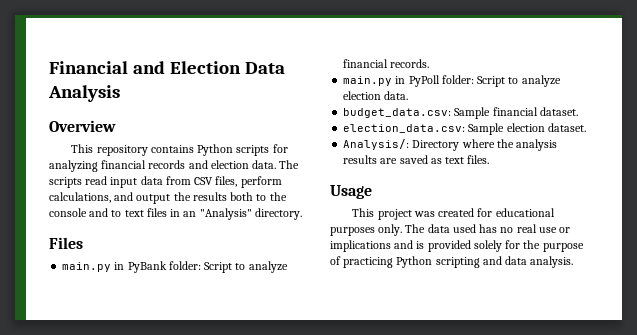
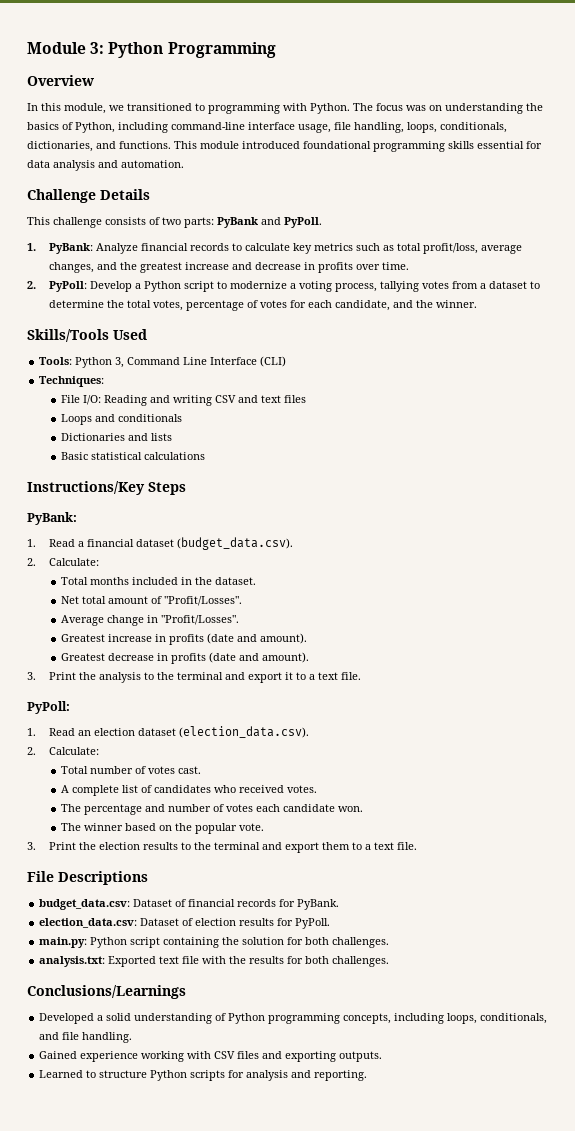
[49,61,285,74] [48,85,120,102] [49,120,116,132] [71,144,288,156] [49,160,300,172] [49,176,282,188] [49,192,287,204] [49,208,302,220] [49,237,83,249] [62,261,288,273] [343,59,430,68] [343,75,561,87] [343,91,409,100] [343,107,578,119] [343,123,586,135] [343,139,558,151] [343,155,490,164] [330,185,372,199] [352,208,555,220] [330,224,571,236] [330,240,584,252] [330,256,574,268] Financial and Election Data Analysis // Overview // This repository contains Python scripts for analyzing financial records and election data. The scripts read input data from CSV files, perform calculations, and output the results both to the console and to text files in an "Analysis" directory. // Files // main.py in PyBank folder: Script to analyze financial records. // main.py in PyPoll folder: Script to analyze election data. // budget_data.csv: Sample financial dataset. // election_data.csv: Sample election dataset. // Analysis/: Directory where the analysis results are saved as text files. // Usage // This project was created for educational purposes only. The data used has no real use or implications and is provided solely for the purpose of practicing Python scripting and data analysis. -> [27,42,276,58] [27,75,94,86] [27,103,543,114] [27,122,507,133] [27,141,542,152] [27,160,184,171] [27,189,150,203] [27,217,322,228] [27,243,522,254] [48,262,409,273] [27,281,540,292] [48,300,477,311] [27,329,147,342] [39,356,287,368] [39,376,105,387] [60,395,306,406] [60,414,182,425] [60,433,172,441] [60,452,205,460] [27,481,186,495] [27,512,77,525] [27,537,293,550] [27,558,99,566] [60,577,256,585] [60,596,242,606] [60,615,239,626] [60,633,307,645] [60,652,309,664] [27,672,361,683] [27,701,70,714] [27,726,309,738] [27,747,99,755] [60,766,201,774] [60,785,317,796] [60,804,363,815] [60,823,264,834] [27,842,417,853] [27,871,148,885] [39,899,340,910] [39,918,331,929] [39,937,390,948] [39,956,390,967] [27,985,186,999] [39,1013,548,1024] [39,1032,133,1043] [39,1051,383,1062] [39,1070,368,1081] Module 3: Python Programming // Overview // In this module, we transitioned to programming with Python. The focus was on understanding the basics of Python, including command-line interface usage, file handling, loops, conditionals, dictionaries, and functions. This module introduced foundational programming skills essential for data analysis and automation. // Challenge Details // This challenge consists of two parts: PyBank and PyPoll. // 1. PyBank: Analyze financial records to calculate key metrics such as total profit/loss, average changes, and the greatest increase and decrease in profits over time. // 2. PyPoll: Develop a Python script to modernize a voting process, tallying votes from a dataset to determine the total votes, percentage of votes for each candidate, and the winner. // Skills/Tools Used // Tools: Python 3, Command Line Interface (CLI) // Techniques: // File I/O: Reading and writing CSV and text files // Loops and conditionals // Dictionaries and lists // Basic statistical calculations // Instructions/Key Steps // PyBank: // 1. Read a financial dataset (budget_data.csv). // 2. Calculate: // Total months included in the dataset. // Net total amount of "Profit/Losses". // Average change in "Profit/Losses". // Greatest increase in profits (date and amount). // Greatest decrease in profits (date and amount). // 3. Print the analysis to the terminal and export it to a text file. // PyPoll: // 1. Read an election dataset (election_data.csv). // 2. Calculate: // Total number of votes cast. // A complete list of candidates who received votes. // The percentage and number of votes each candidate won. // The winner based on the popular vote. // 3. Print the election results to the terminal and export them to a text file. // File Descriptions // budget_data.csv: Dataset of financial records for PyBank. // election_data.csv: Dataset of election results for PyPoll. // main.py: Python script containing the solution for both challenges. // analysis.txt: Exported text file with the results for both challenges. // Conclusions/Learnings // Developed a solid understanding of Python programming concepts, including loops, conditionals, and file handling. // Gained experience working with CSV files and exporting outputs. // Learned to structure Python scripts for analysis and reporting.

